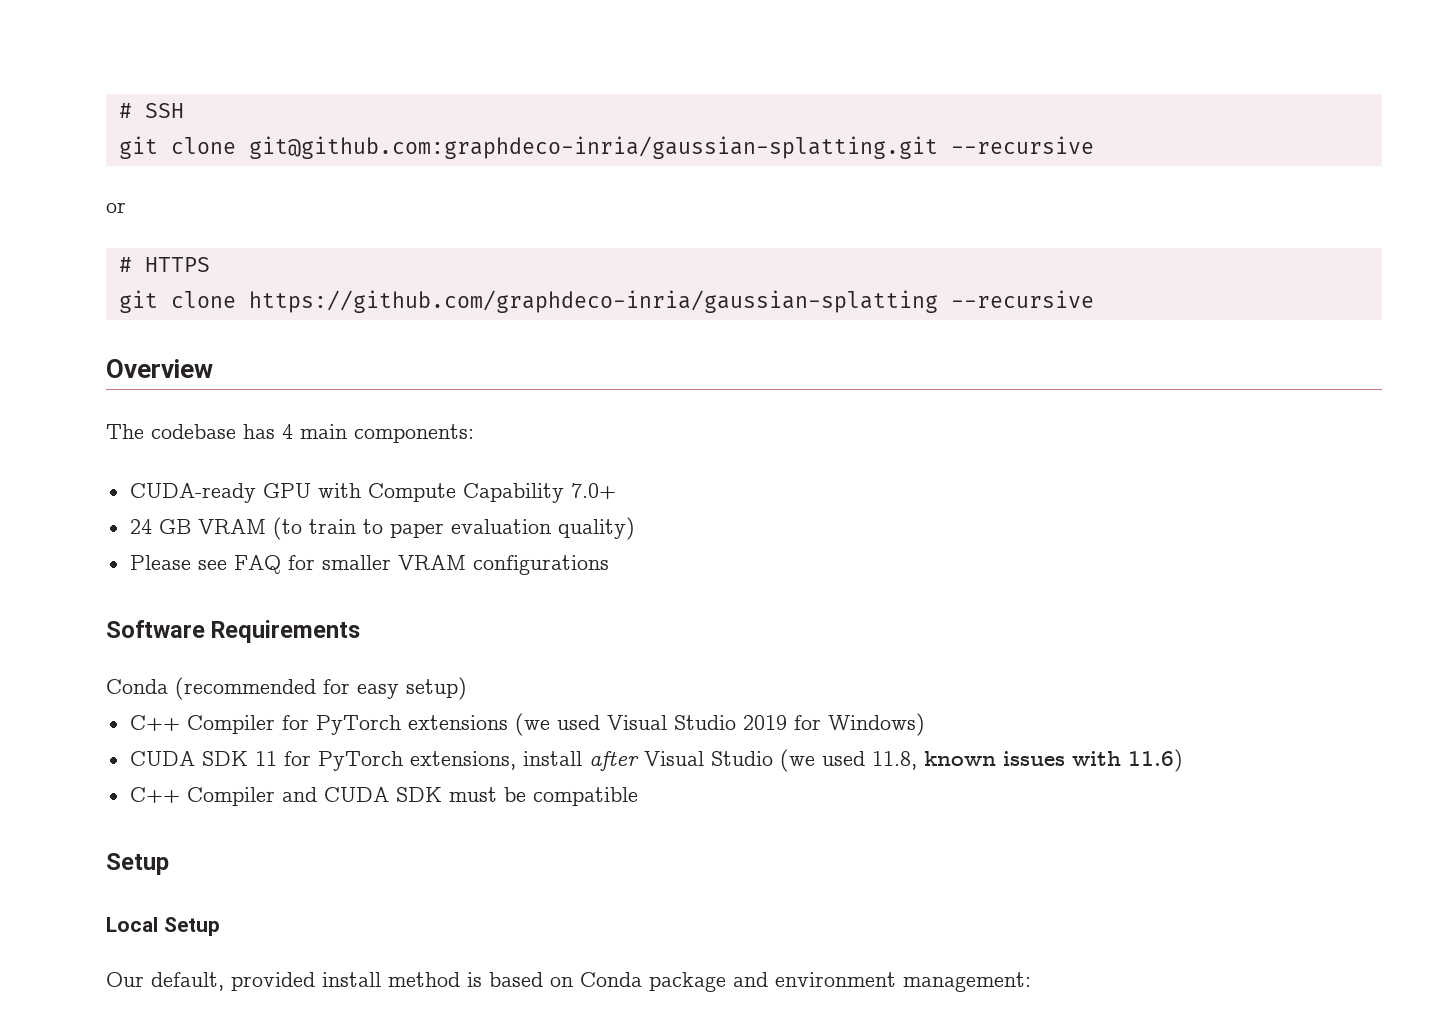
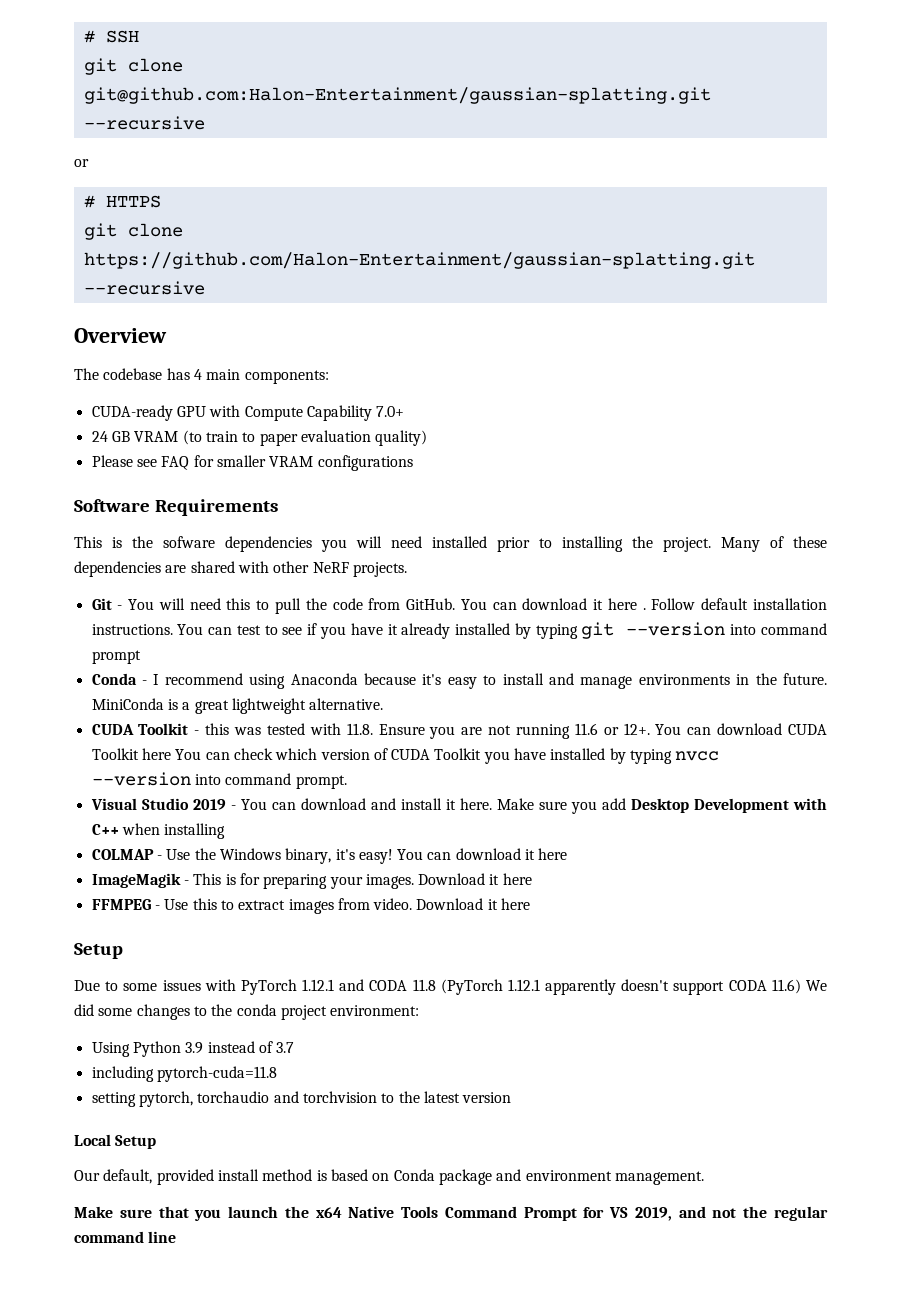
[248,136,938,159] git@github.com:graphdeco-inria/gaussian-splatting.git -> [83,87,711,104] git@github.com:Halon-Entertainment/gaussian-splatting.git
[248,290,938,313] https://github.com/graphdeco-inria/gaussian-splatting -> [83,252,755,269] https://github.com/Halon-Entertainment/gaussian-splatting.git
[106,677,467,700] [129,713,925,736] [129,749,1183,772] [129,787,638,806] [106,853,169,875] Conda (recommended for easy setup) // C++ Compiler for PyTorch extensions (we used Visual Studio 2019 for Windows) // CUDA SDK 11 for PyTorch extensions, install after Visual Studio (we used 11.8, known issues with 11.6) // C++ Compiler and CUDA SDK must be compatible // Setup -> [74,536,827,552] [74,561,407,577] [91,598,827,614] [91,622,827,639] [91,650,141,664] [91,673,827,689] [91,698,384,714] [91,723,827,739] [91,748,720,764] [91,772,347,789] [90,798,827,814] [91,823,226,839] [91,848,568,864] [91,873,532,889] [91,898,531,914] [74,943,123,959] [74,979,827,995] [74,1004,420,1020] [91,1041,295,1057] [91,1066,277,1082] [91,1091,512,1107] This is the sofware dependencies you will need installed prior to installing the project. Many of these dependencies are shared with other NeRF projects. // Git - You will need this to pull the code from GitHub. You can download it here . Follow default installation instructions. You can test to see if you have it already installed by typing git --version into command prompt // Conda - I recommend using Anaconda because it's easy to install and manage environments in the future. MiniConda is a great lightweight alternative. // CUDA Toolkit - this was tested with 11.8. Ensure you are not running 11.6 or 12+. You can download CUDA Toolkit here You can check which version of CUDA Toolkit you have installed by typing nvcc --version into command prompt. // Visual Studio 2019 - You can download and install it here. Make sure you add Desktop Development with C++ when installing // COLMAP - Use the Windows binary, it's easy! You can download it here // ImageMagik - This is for preparing your images. Download it here // FFMPEG - Use this to extract images from video. Download it here // Setup // Due to some issues with PyTorch 1.12.1 and CODA 11.8 (PyTorch 1.12.1 apparently doesn't support CODA 11.6) We did some changes to the conda project environment: // Using Python 3.9 instead of 3.7 // including pytorch-cuda=11.8 // setting pytorch, torchaudio and torchvision to the latest version
[903,972,1031,992] management: -> [614,1171,704,1185] [74,1206,828,1221] [74,1231,177,1243] management. // Make sure that you launch the x64 Native Tools Command Prompt for VS 2019, and not the regular command line

